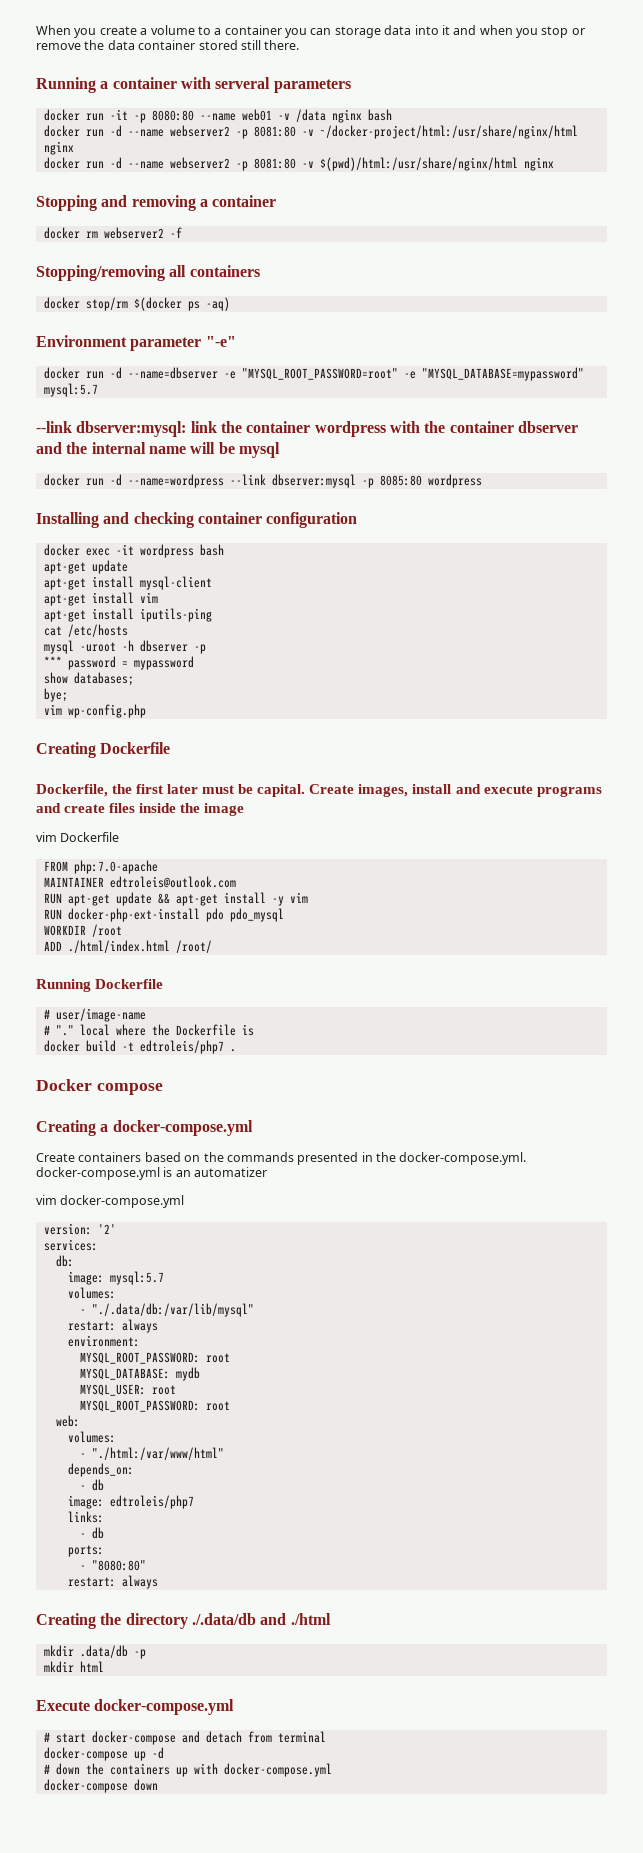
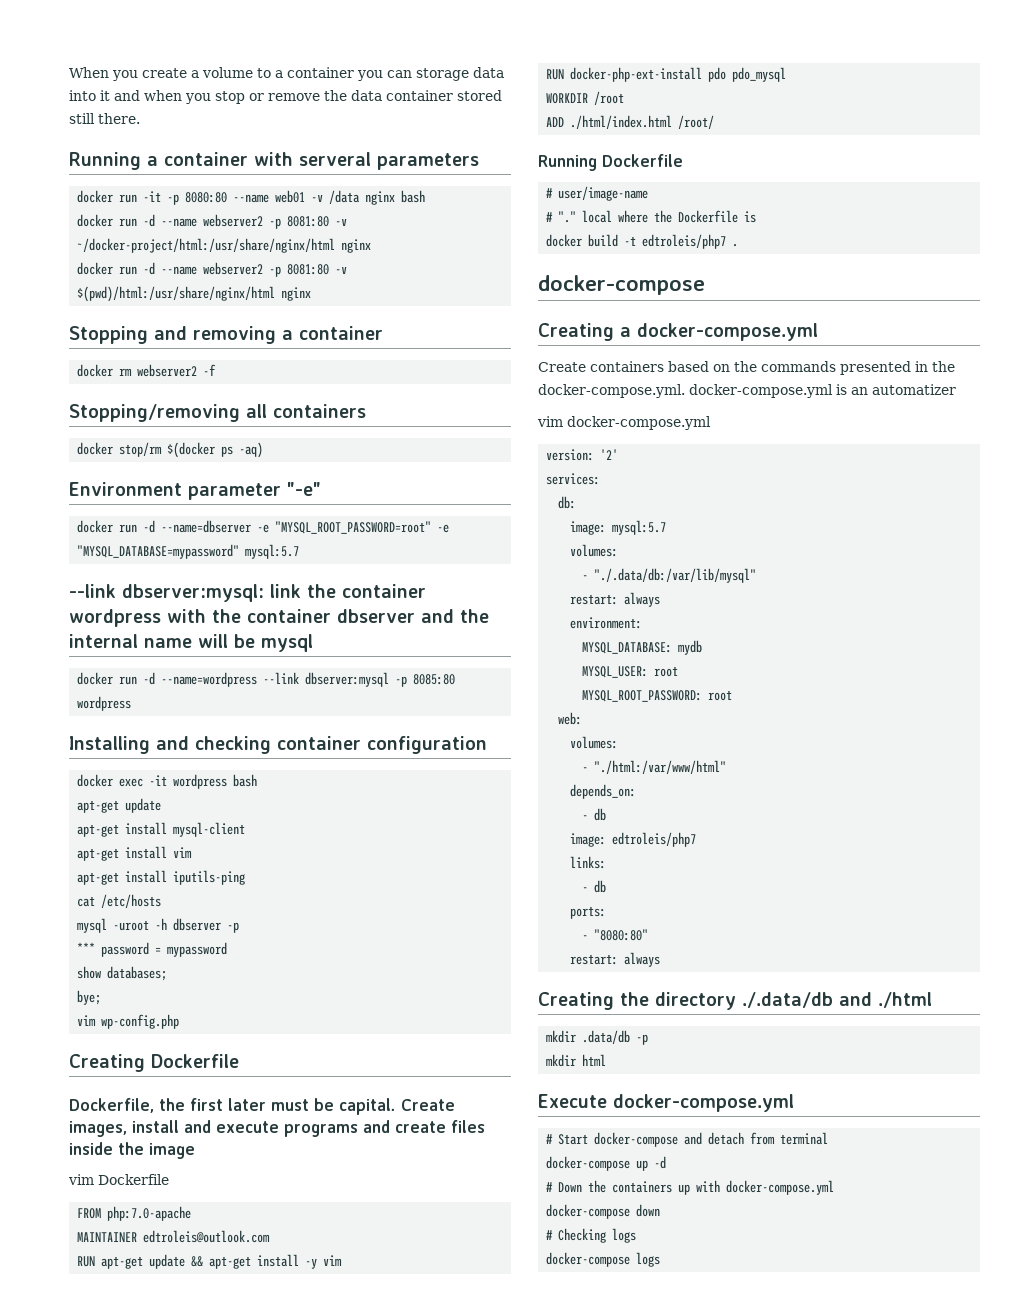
[36,1079,163,1095] Docker compose -> [538,275,705,295] docker-compose
[79,1352,230,1364] // MYSQL_ROOT_PASSWORD: root -> (643, 623) none
[55,1733,86,1743] start -> [558,1134,589,1145] Start
[55,1763,80,1775] down -> [558,1182,583,1193] Down
(158, 1785) none -> [546,1228,637,1243] [546,1252,661,1267] // # Checking logs // docker-compose logs

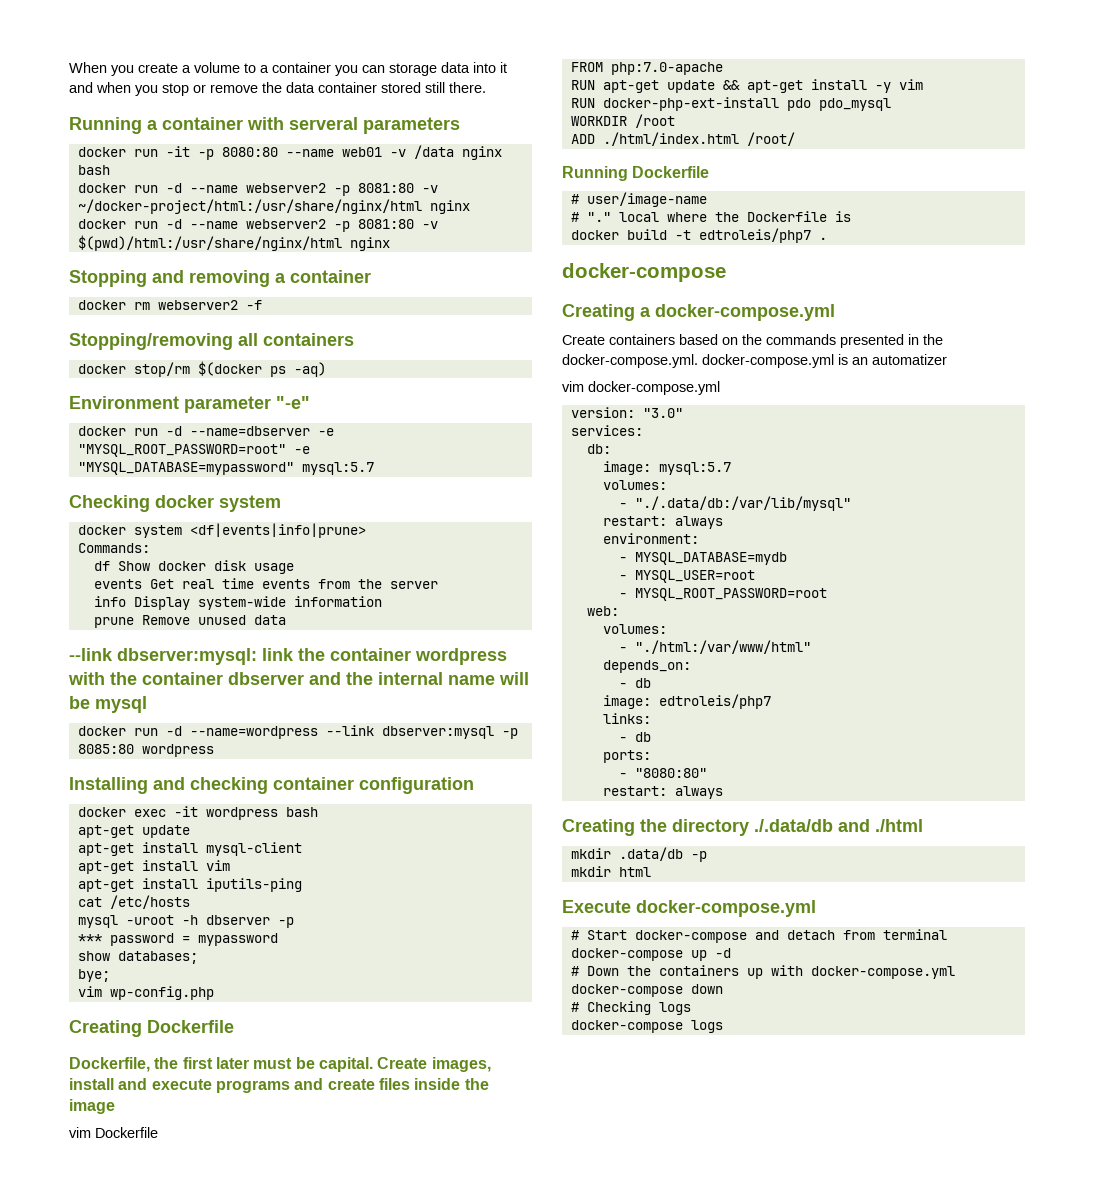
(300, 551) none -> [69,495,281,512] [77,523,366,538] [77,543,150,553] [93,560,294,574] [93,578,438,589] [93,596,382,610] [93,615,286,628] // Checking docker system // docker system <df|events|info|prune> // Commands: // df Show docker disk usage // events Get real time events from the server // info Display system-wide information // prune Remove unused data
[77,1230,271,1243] // MAINTAINER edtroleis@outlook.com -> (723, 68) none
[600,449,619,460] '2' -> [642,408,683,418] "3.0"
[582,640,703,655] [582,666,679,678] [582,690,733,702] MYSQL_DATABASE: mydb // MYSQL_USER: root // MYSQL_ROOT_PASSWORD: root -> [618,552,787,565] [618,570,755,583] [618,588,827,601] - MYSQL_DATABASE=mydb // - MYSQL_USER=root // - MYSQL_ROOT_PASSWORD=root

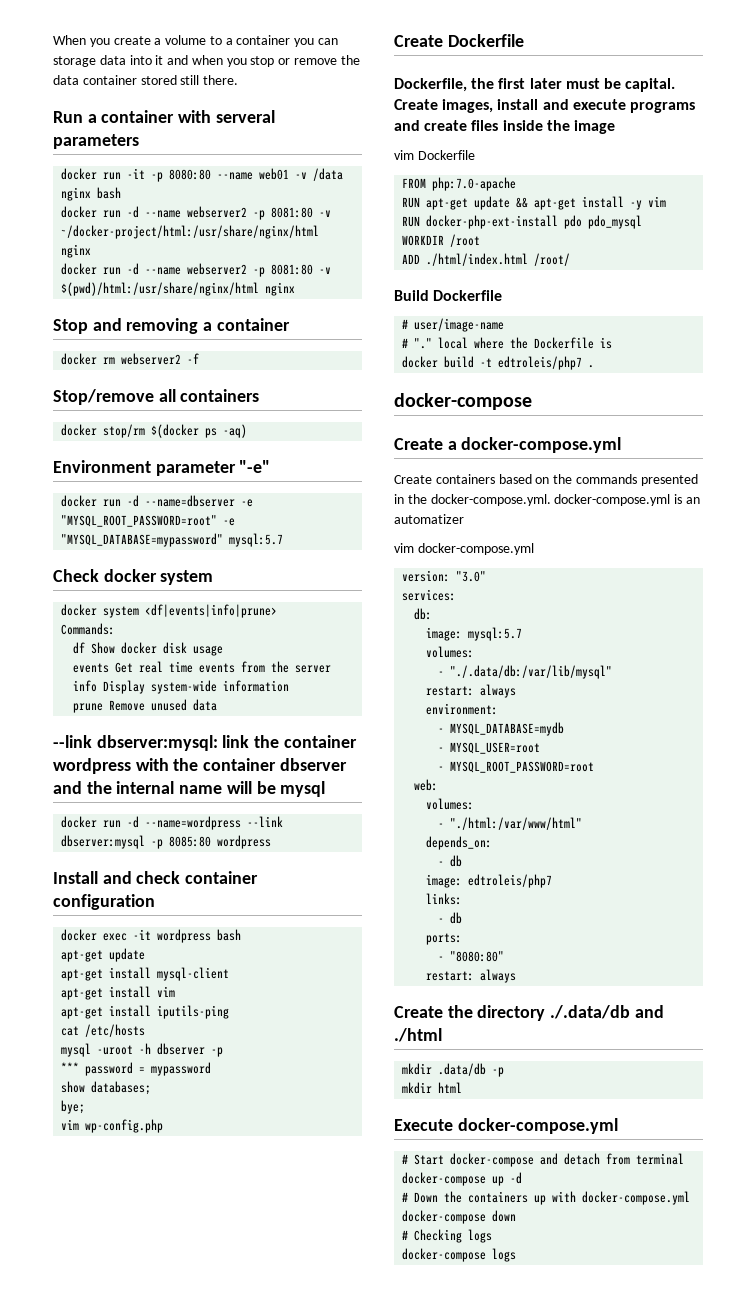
[69,117,142,134] Running -> [53,111,83,123] Run
[69,270,147,287] Stopping -> [53,319,88,334] Stop
[69,333,233,350] Stopping/removing -> [53,389,154,405] Stop/remove
[69,495,150,512] Checking -> [53,569,99,582] Check
[69,777,268,794] Installing and checking -> [53,871,181,884] Install and check
[69,1020,142,1037] Creating -> [394,35,443,47] Create
[562,166,628,181] Running -> [394,290,429,301] Build
[562,304,635,321] Creating -> [394,438,443,450] Create
[562,819,635,836] Creating -> [394,1006,443,1018] Create

